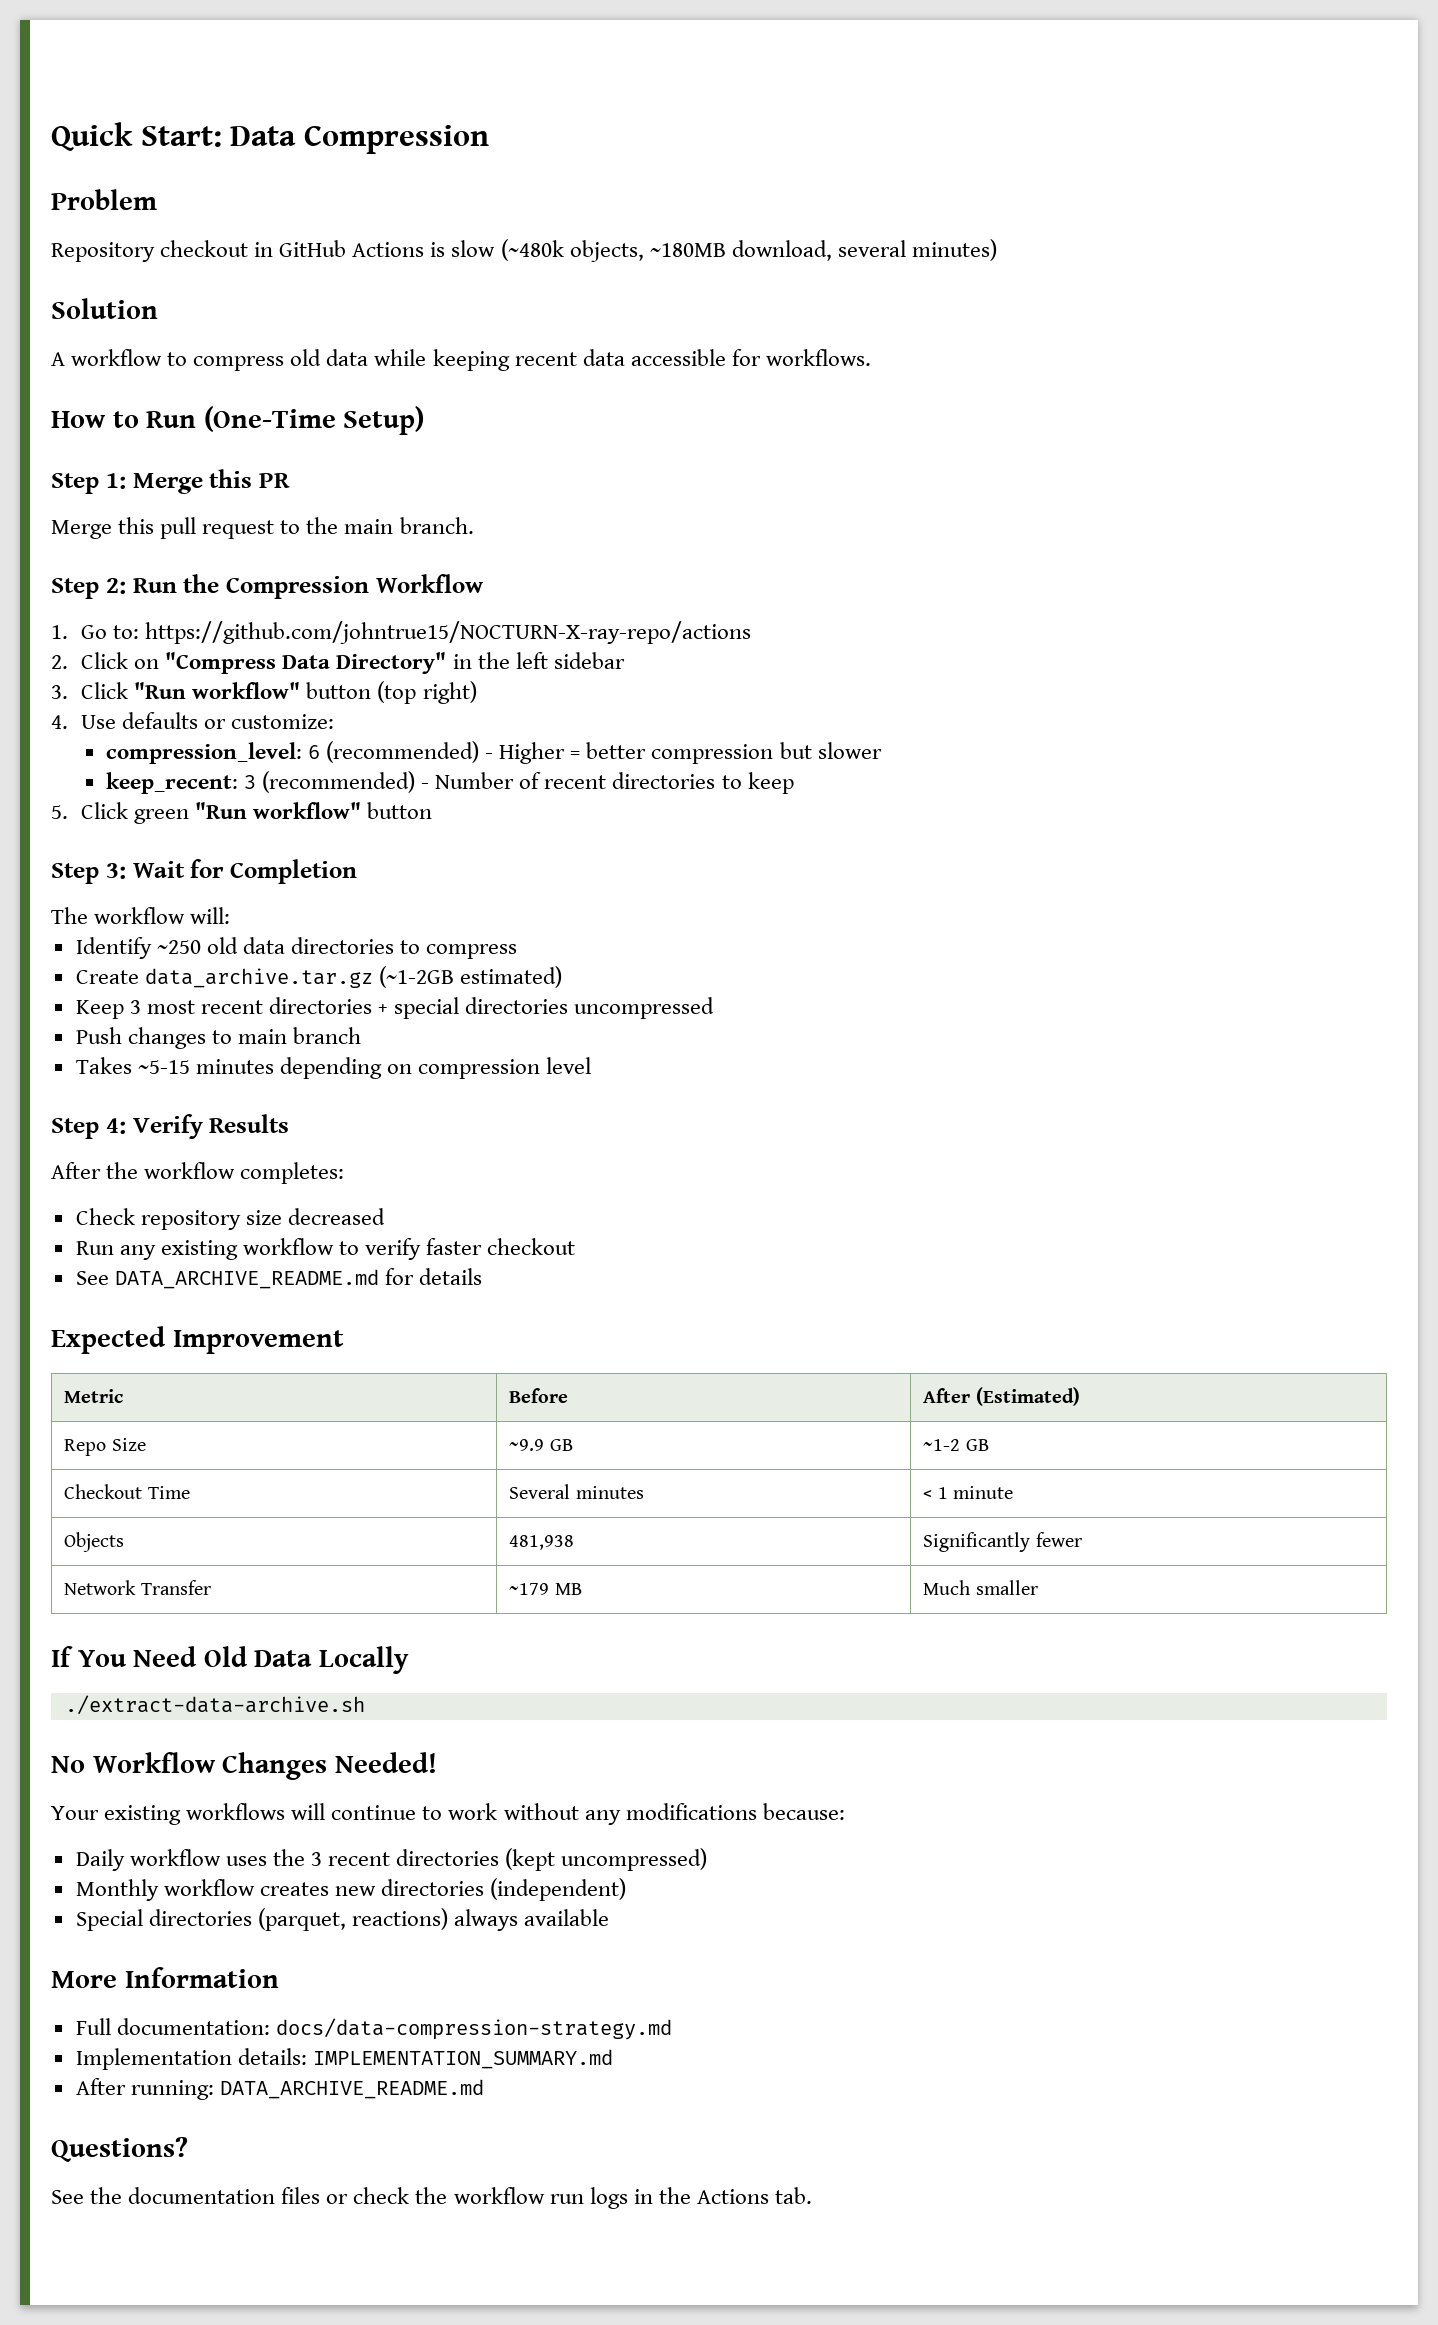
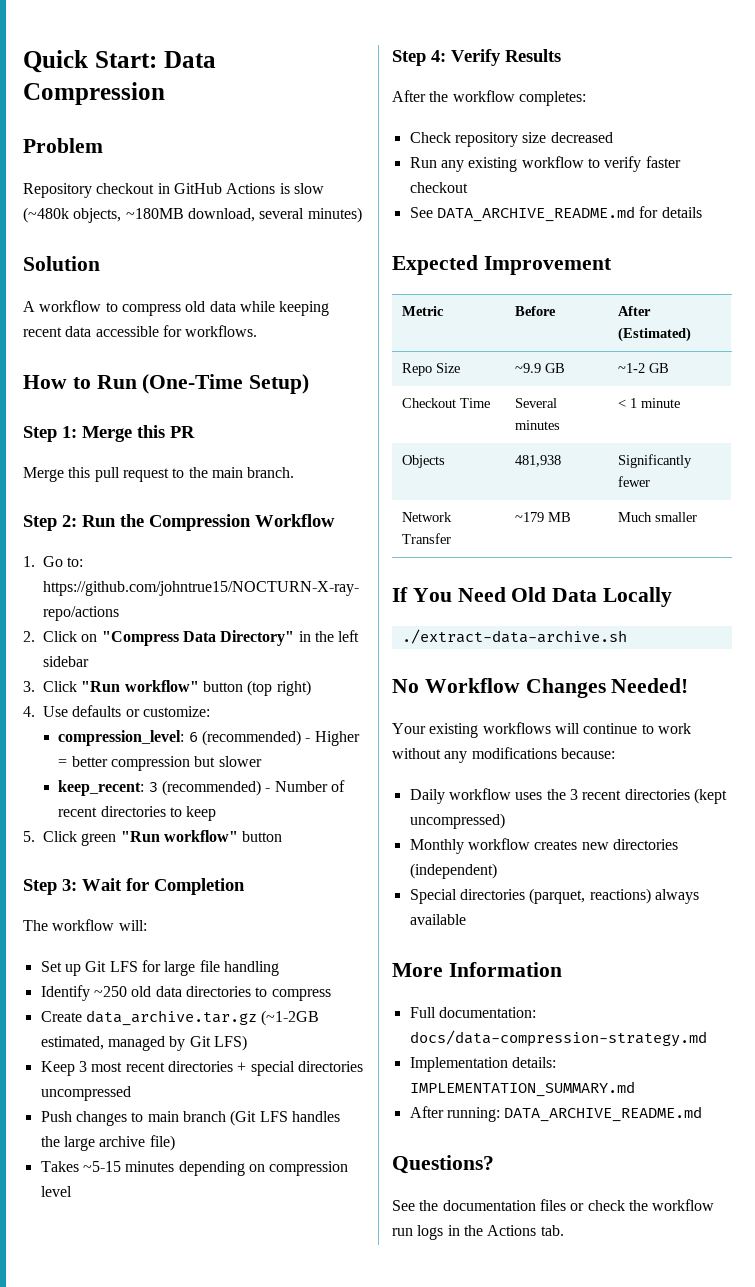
(231, 915) none -> [40,960,279,976] // Set up Git LFS for large file handling
[459,966,562,988] estimated) -> [40,1035,247,1051] estimated, managed by Git LFS)
(362, 1035) none -> [230,1110,340,1126] [40,1135,175,1151] (Git LFS handles the large archive file)

